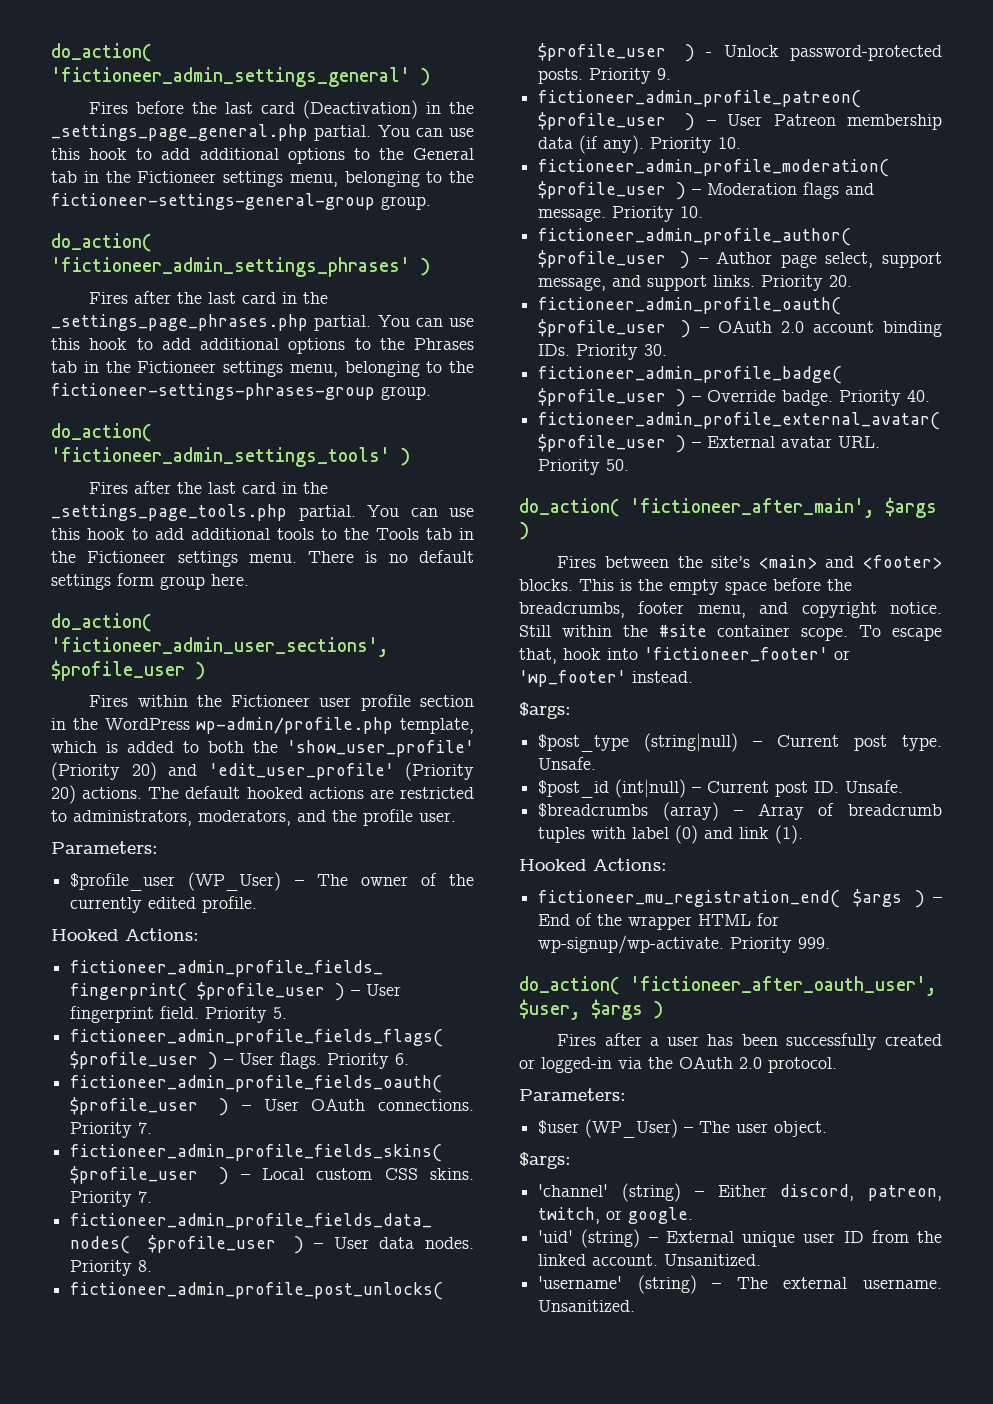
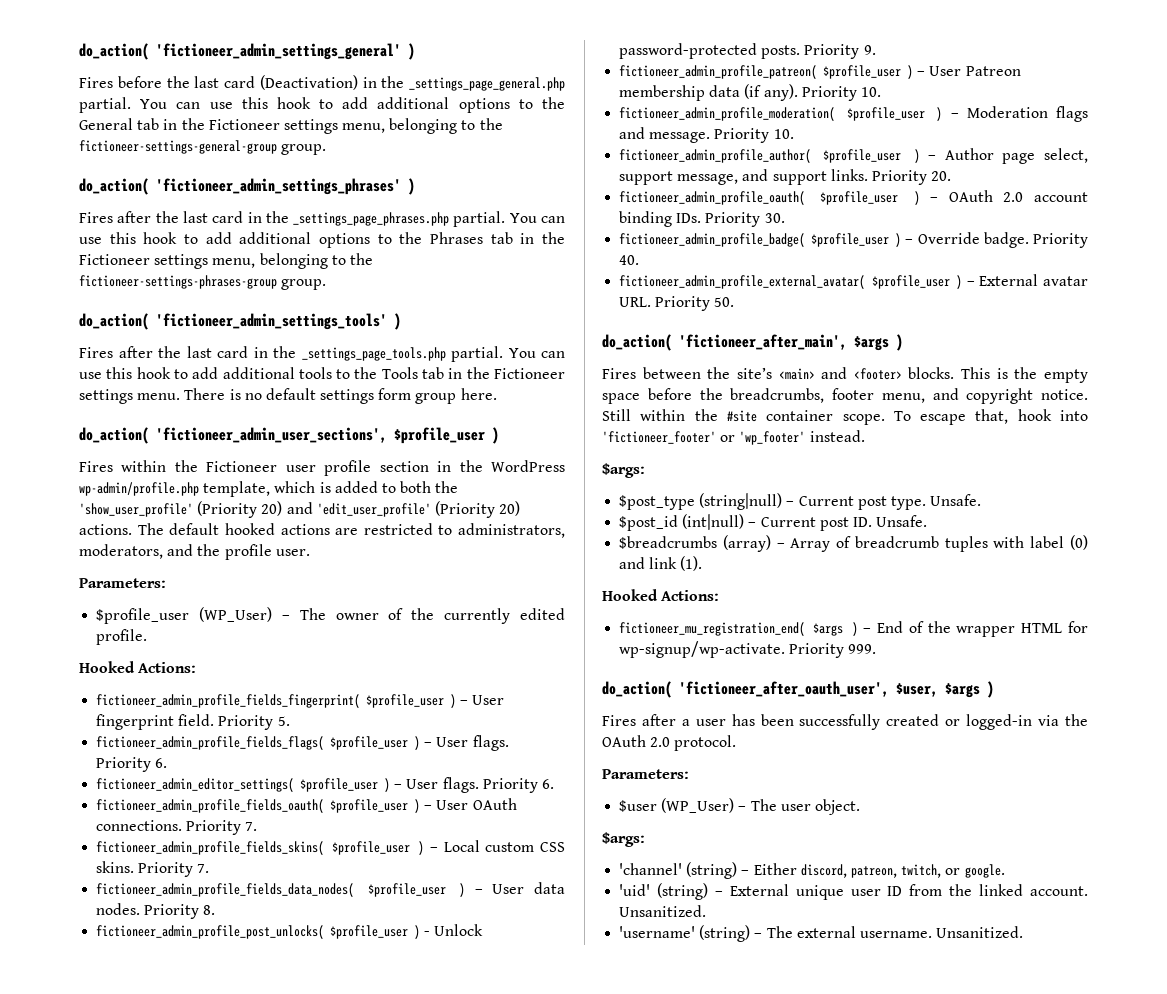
(410, 1059) none -> [96,777,554,793] // fictioneer_admin_editor_settings( $profile_user ) – User flags. Priority 6.

